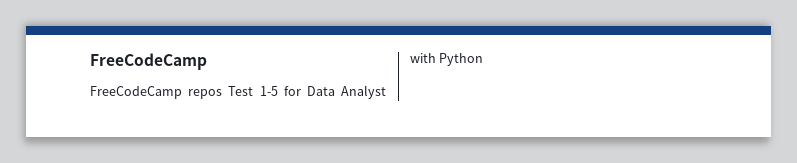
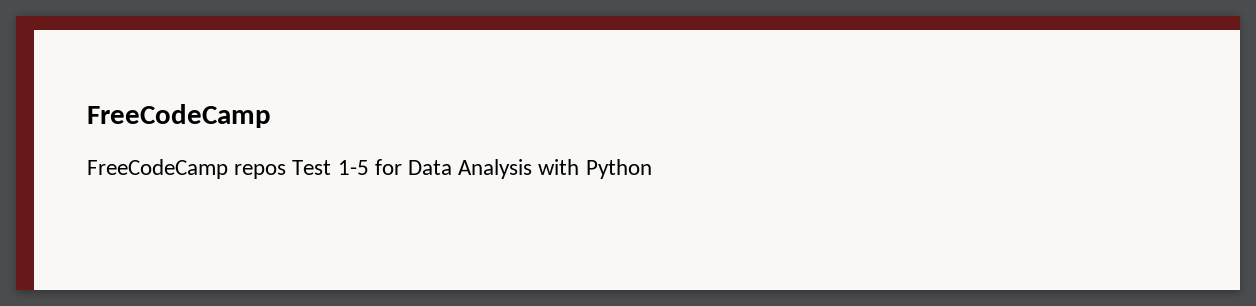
[341,85,386,99] Analyst -> [458,159,533,179] Analysis

